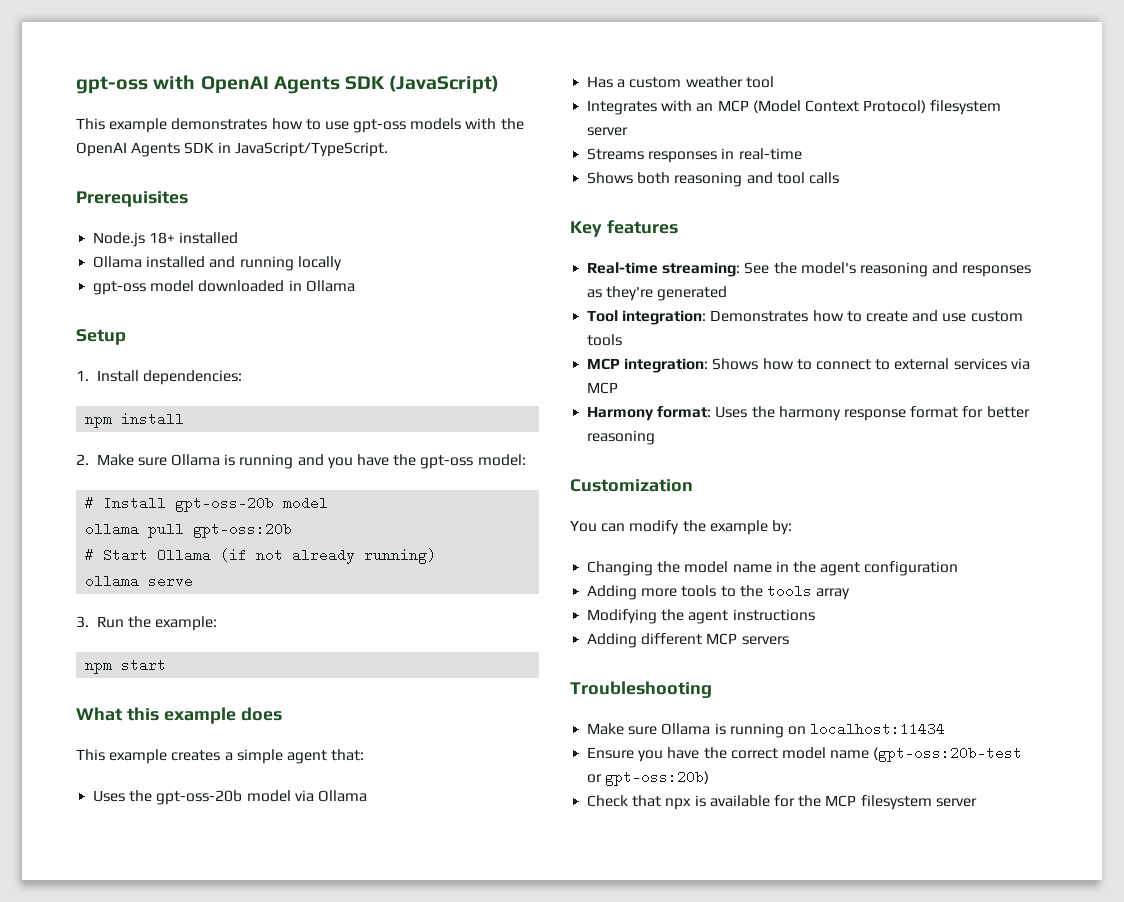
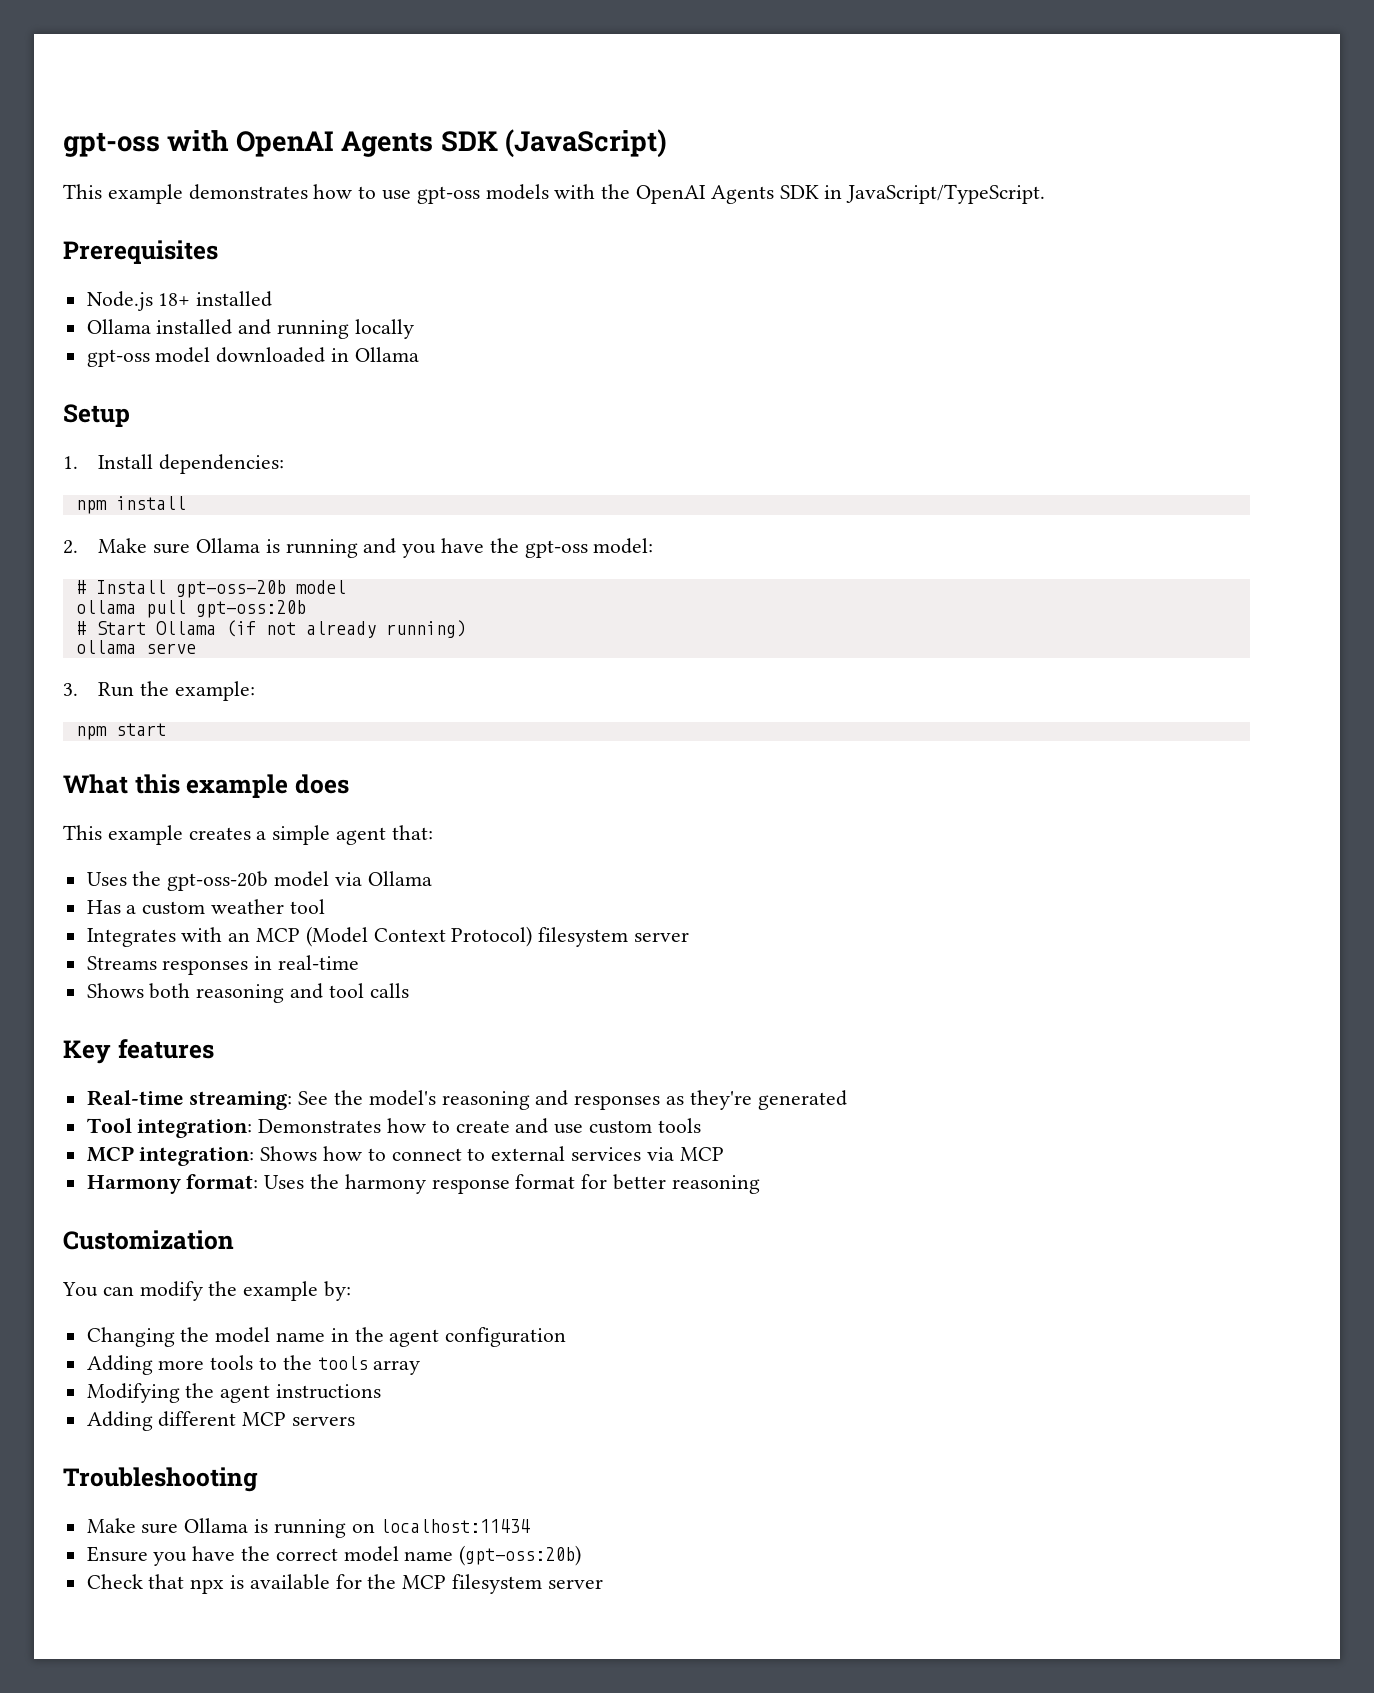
[873,746,1023,762] [587,770,710,786] (gpt-oss:20b-test or gpt-oss:20b) -> [459,1545,582,1566] (gpt-oss:20b)

